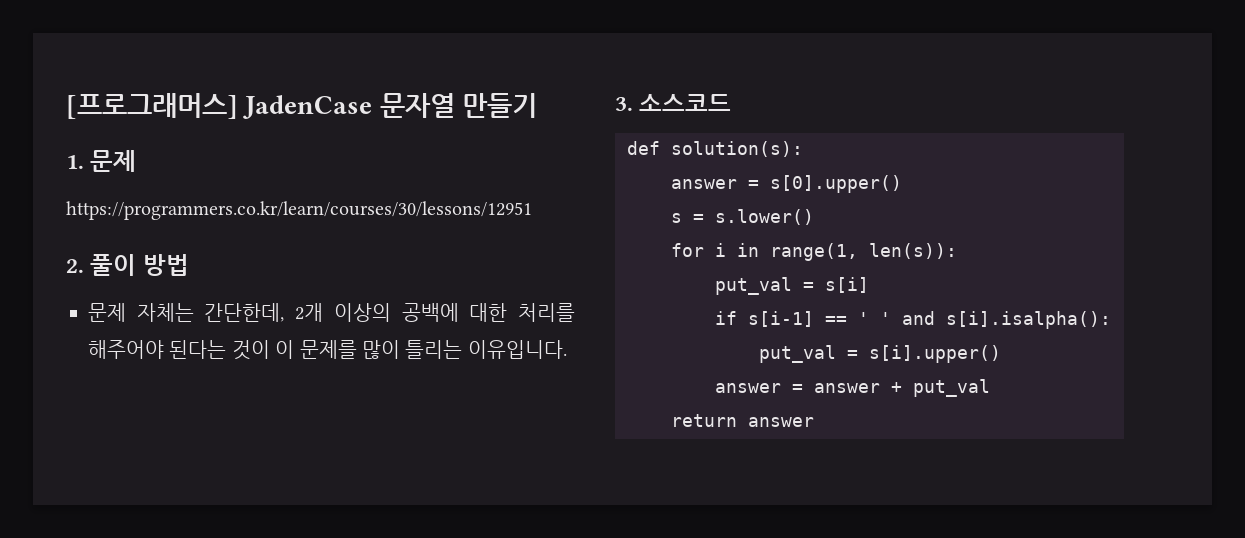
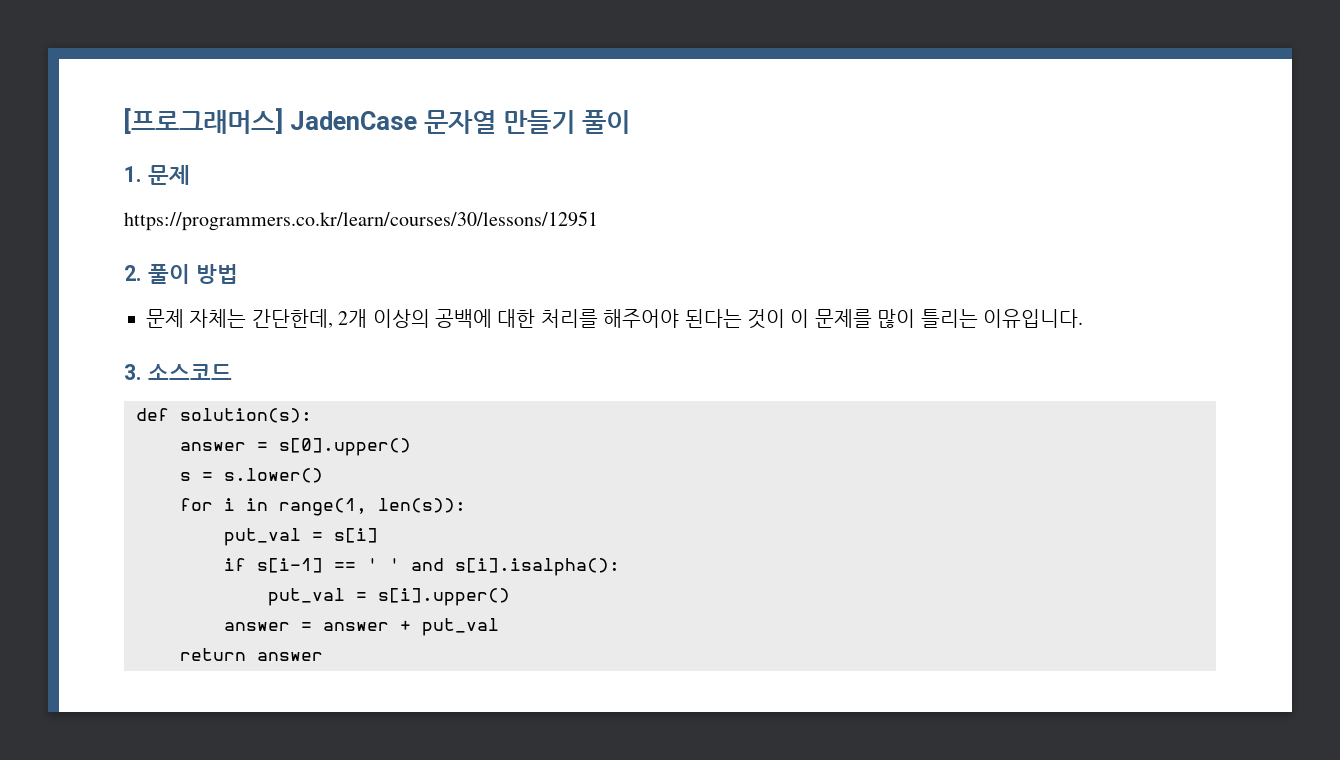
(537, 105) none -> [581,110,630,134] 풀이

